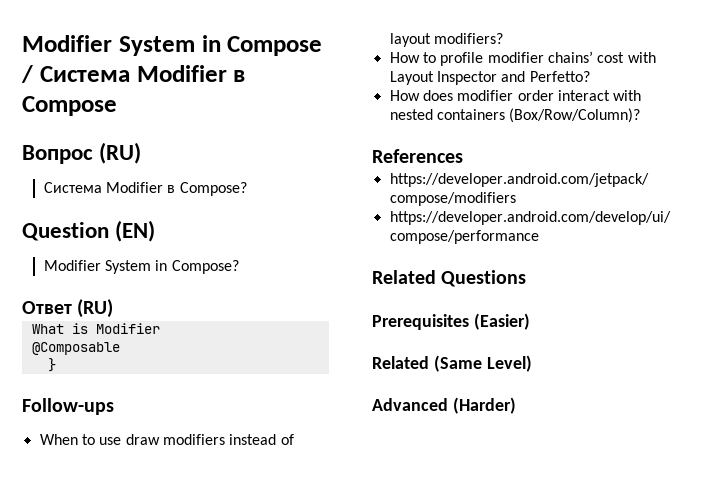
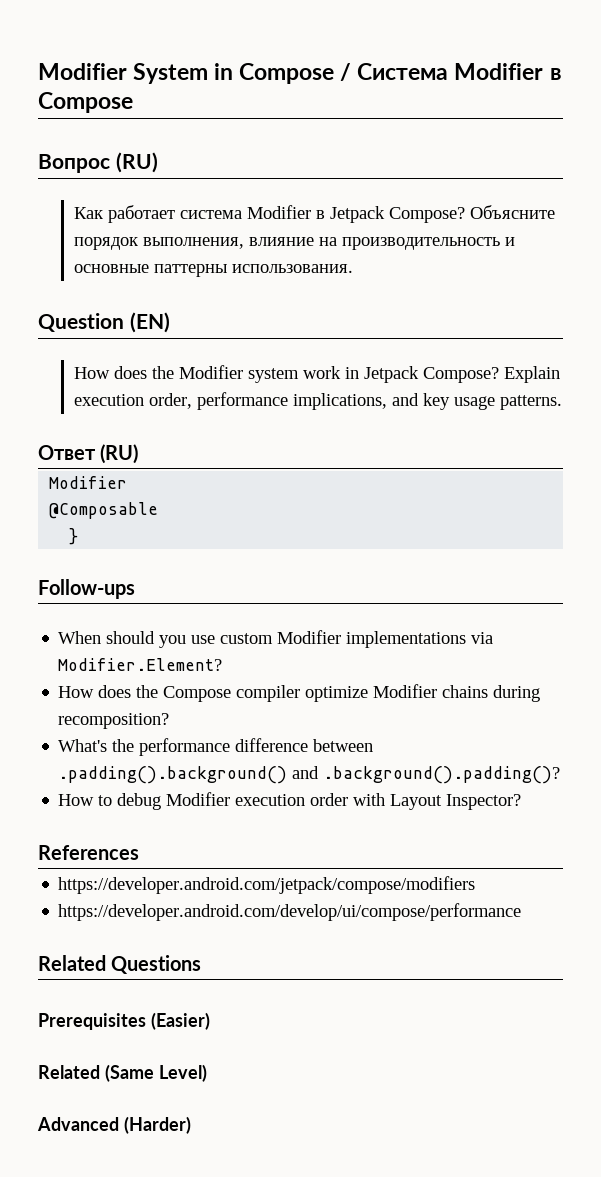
[43,182,247,196] [22,220,156,242] [43,260,239,274] Система Modifier в Compose? // Question (EN) // Modifier System in Compose? -> [73,205,555,223] [73,237,515,250] [73,264,353,277] [38,312,170,333] [73,365,560,383] [73,392,562,410] Как работает система Modifier в Jetpack Compose? Объясните порядок выполнения, влияние на производительность и основные паттерны использования. // Question (EN) // How does the Modifier system work in Jetpack Compose? Explain execution order, performance implications, and key usage patterns.
[31,323,88,334] What is -> (139, 454) none
[81,434,294,445] [389,33,503,47] [389,51,656,66] [389,71,590,85] [389,90,642,101] [389,108,641,123] to use draw modifiers instead of layout modifiers? // How to profile modifier chains’ cost with Layout Inspector and Perfetto? // How does modifier order interact with nested containers (Box/Row/Column)? -> [106,630,494,648] [58,658,223,671] [58,684,541,702] [58,713,170,729] [58,738,374,756] [58,766,561,784] [58,792,522,810] should you use custom Modifier implementations via Modifier.Element? // How does the Compose compiler optimize Modifier chains during recomposition? // What's the performance difference between .padding().background() and .background().padding()? // How to debug Modifier execution order with Layout Inspector?

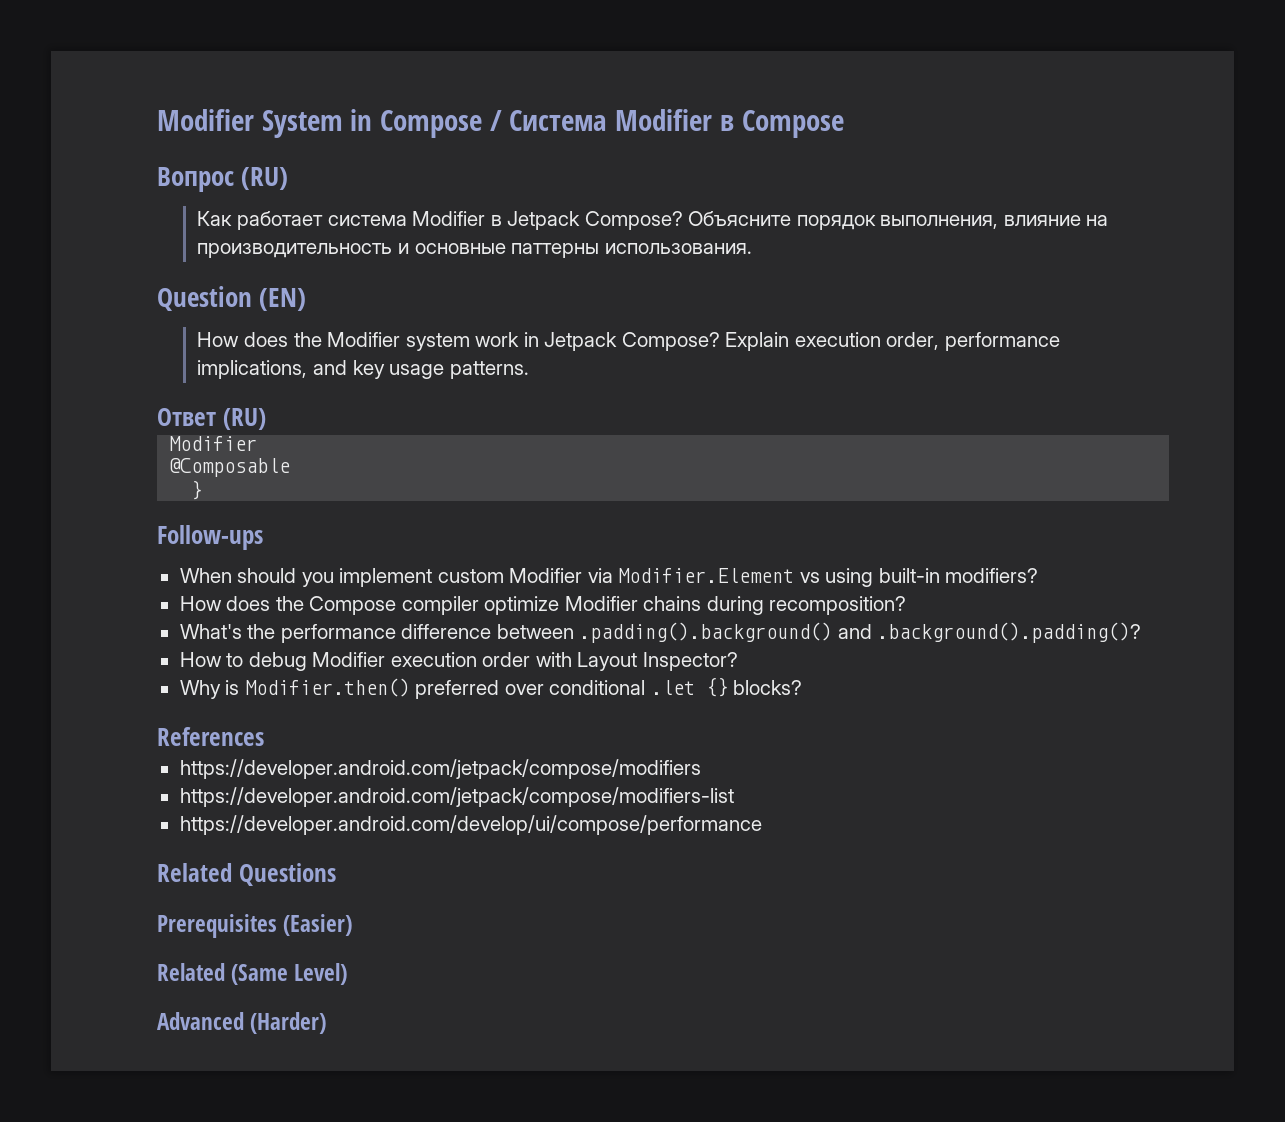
[191,635,216,644] use -> [339,568,433,587] implement
[346,631,494,648] [58,658,223,671] implementations via Modifier.Element? -> [587,568,1039,587] via Modifier.Element vs using built-in modifiers?
(522, 802) none -> [179,677,803,699] // Why is Modifier.then() preferred over conditional .let {} blocks?
(476, 885) none -> [179,787,734,807] // https://developer.android.com/jetpack/compose/modifiers-list

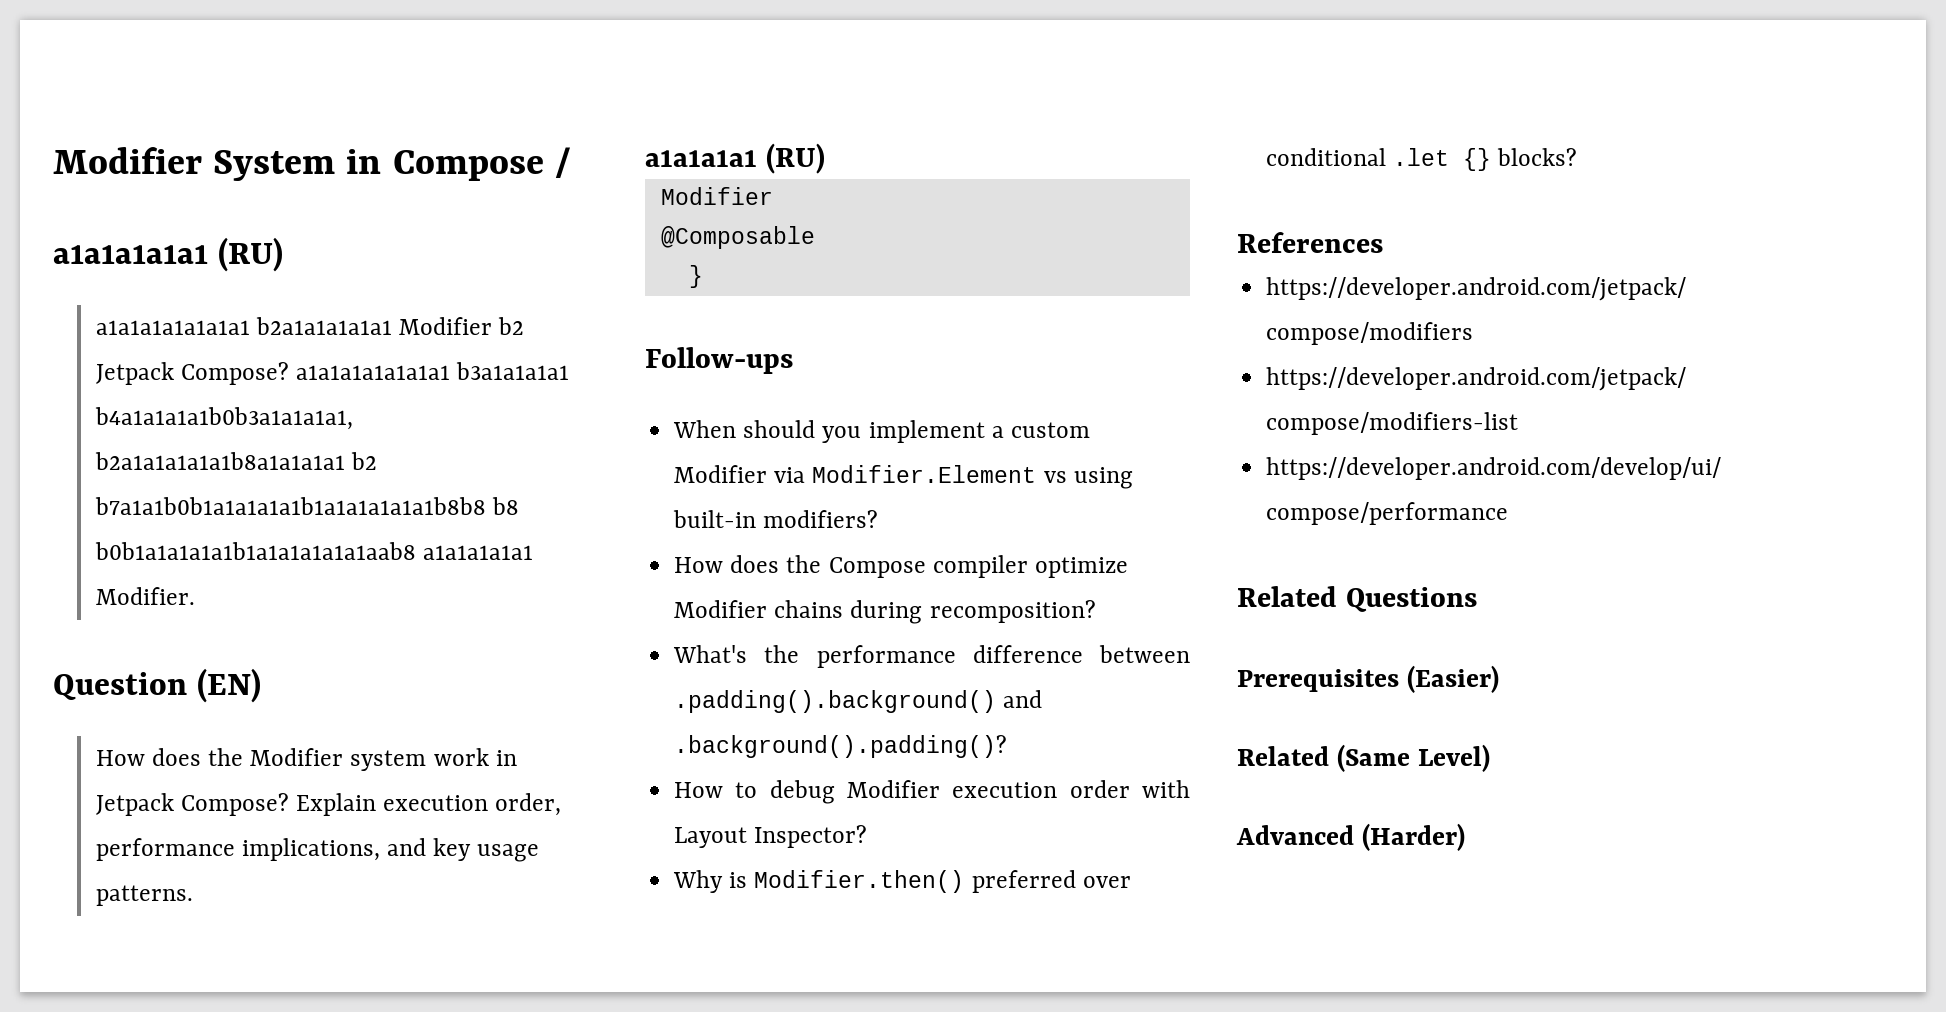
[509,109,844,138] [157,167,289,192] [197,211,1109,230] [197,243,752,258] Система Modifier в Compose // Вопрос (RU) // Как работает система Modifier в Jetpack Compose? Объясните порядок выполнения, влияние на производительность и основные паттерны использования. -> [53,237,283,272] [95,317,525,335] [95,362,570,385] [94,407,353,430] [94,452,377,470] [94,497,519,515] [94,542,533,560] [95,587,195,605] // a1a1a1a1a1 (RU) // a1a1a1a1a1a1a1 b2a1a1a1a1a1 Modifier b2 Jetpack Compose? a1a1a1a1a1a1a1 b3a1a1a1a1 b4a1a1a1a1b0b3a1a1a1a1, b2a1a1a1a1a1b8a1a1a1a1 b2 b7a1a1b0b1a1a1a1a1b1a1a1a1a1a1b8b8 b8 b0b1a1a1a1a1b1a1a1a1a1a1aab8 a1a1a1a1a1 Modifier.
[157,408,216,426] Ответ -> [645,150,757,167] a1a1a1a1
(433, 577) none -> [991,426,1004,438] a

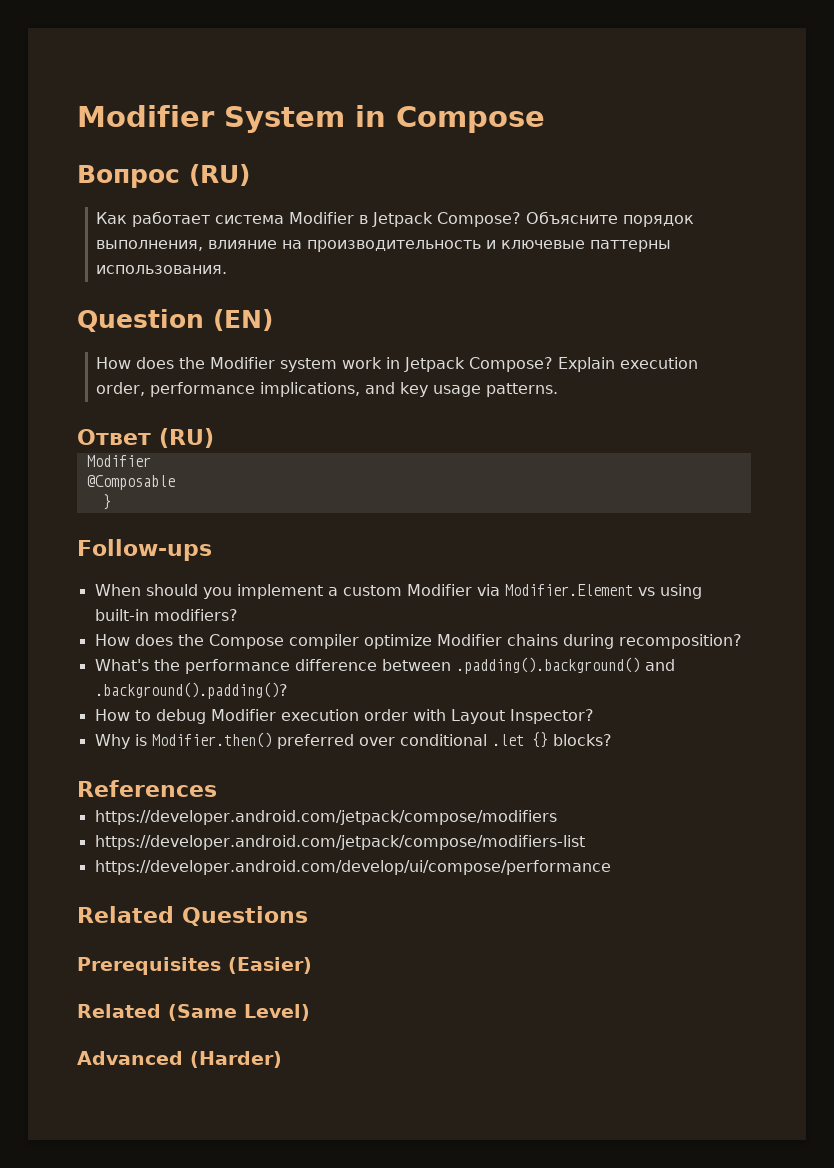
[554,147,571,178] [53,237,283,272] [95,317,525,335] [95,362,570,385] [94,407,353,430] [94,452,377,470] [94,497,519,515] [94,542,533,560] [95,587,195,605] / // a1a1a1a1a1 (RU) // a1a1a1a1a1a1a1 b2a1a1a1a1a1 Modifier b2 Jetpack Compose? a1a1a1a1a1a1a1 b3a1a1a1a1 b4a1a1a1a1b0b3a1a1a1a1, b2a1a1a1a1a1b8a1a1a1a1 b2 b7a1a1b0b1a1a1a1a1b1a1a1a1a1a1b8b8 b8 b0b1a1a1a1a1b1a1a1a1a1a1aab8 a1a1a1a1a1 Modifier. -> [77,164,250,188] [96,211,695,227] [96,240,672,252] [96,265,228,274] // Вопрос (RU) // Как работает система Modifier в Jetpack Compose? Объясните порядок выполнения, влияние на производительность и ключевые паттерны использования.
[645,150,757,167] a1a1a1a1 -> [77,429,151,445] Ответ

